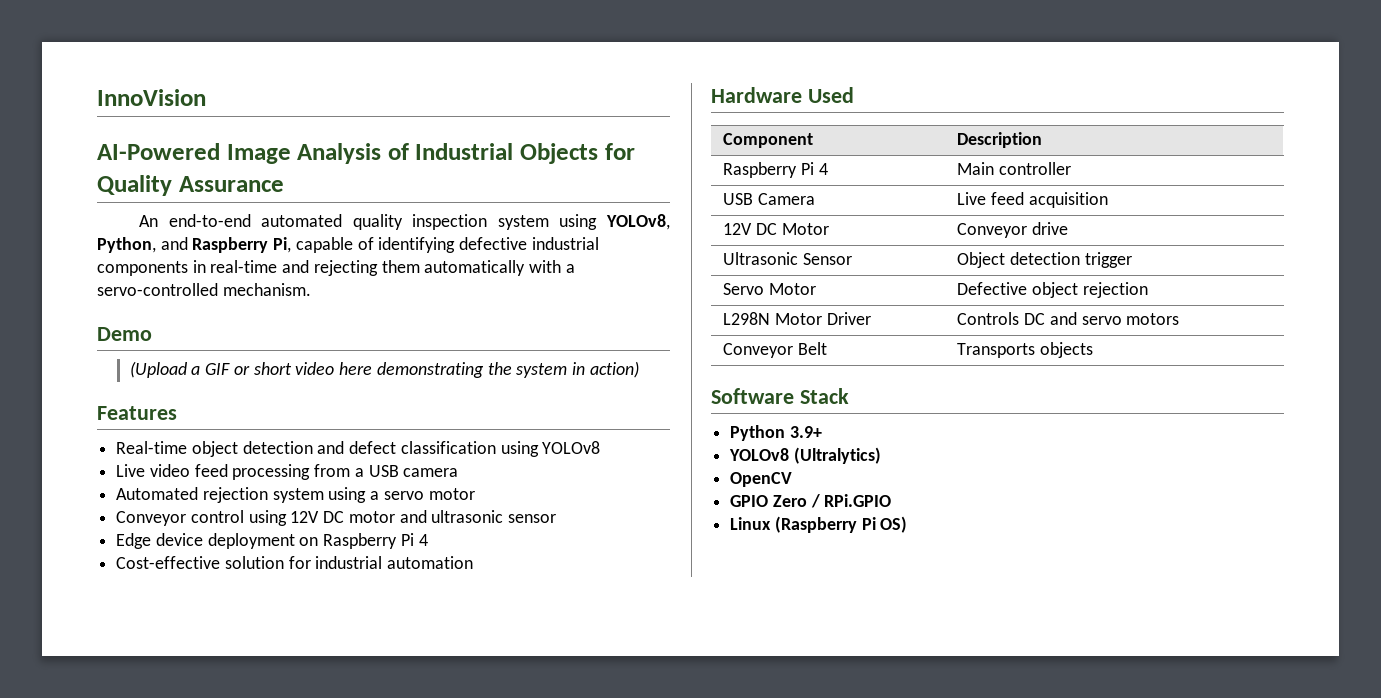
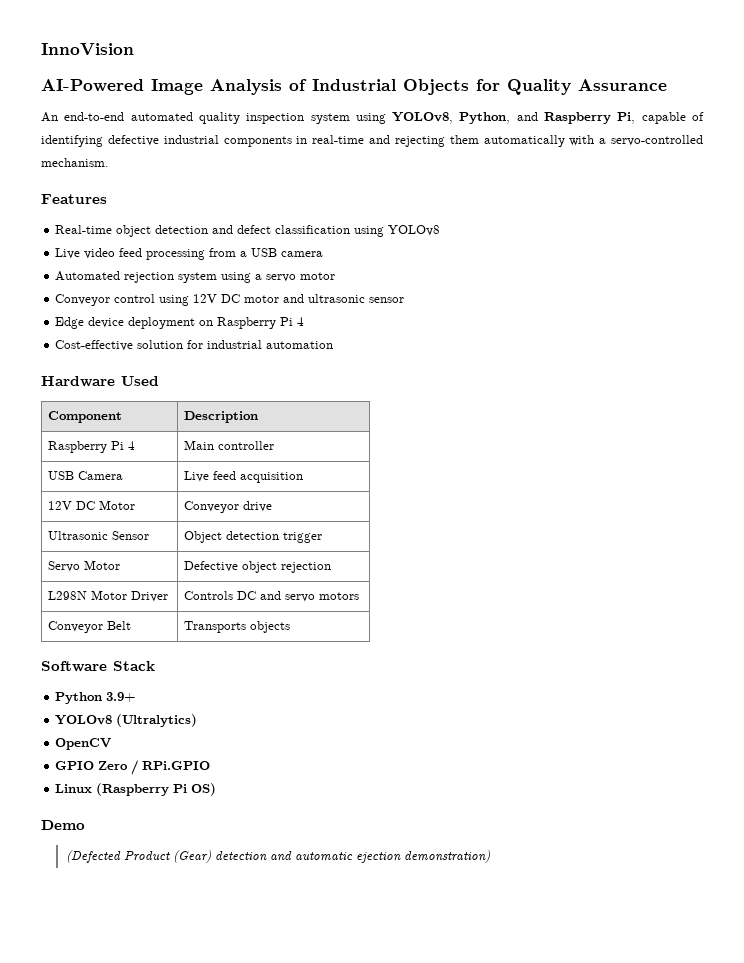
[97,327,152,341] [129,361,639,378] // Demo // (Upload a GIF or short video here demonstrating the system in action) -> (109, 162) none
(908, 524) none -> [41,820,85,830] [65,850,490,863] // Demo // (Defected Product (Gear) detection and automatic ejection demonstration)

